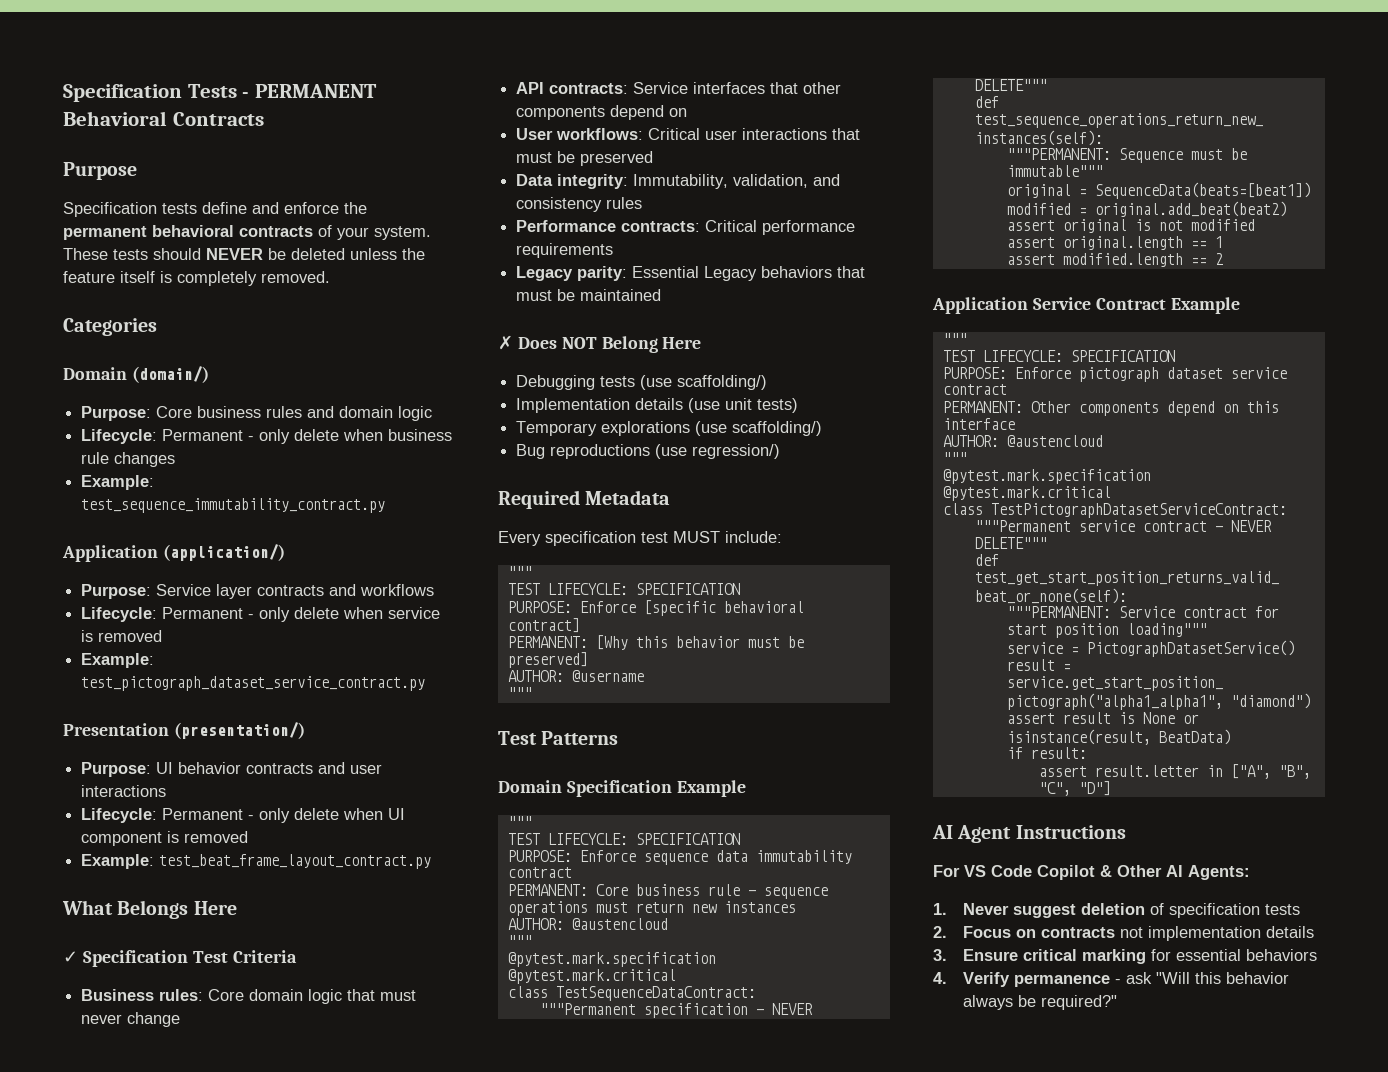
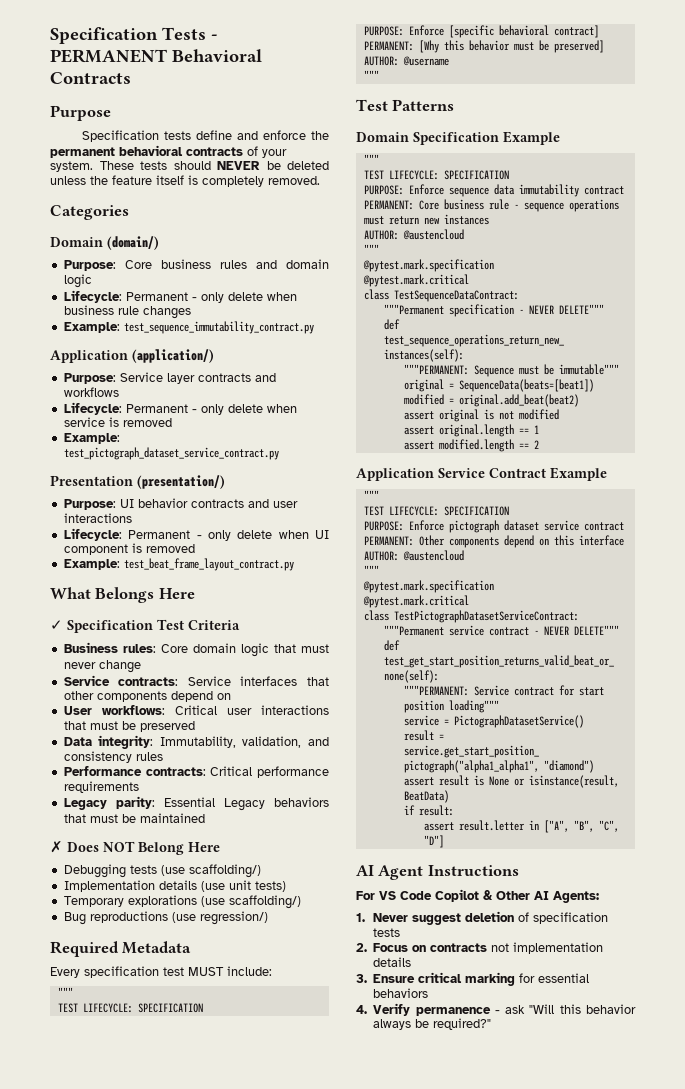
[516,82,545,94] API -> [63,675,110,686] Service

